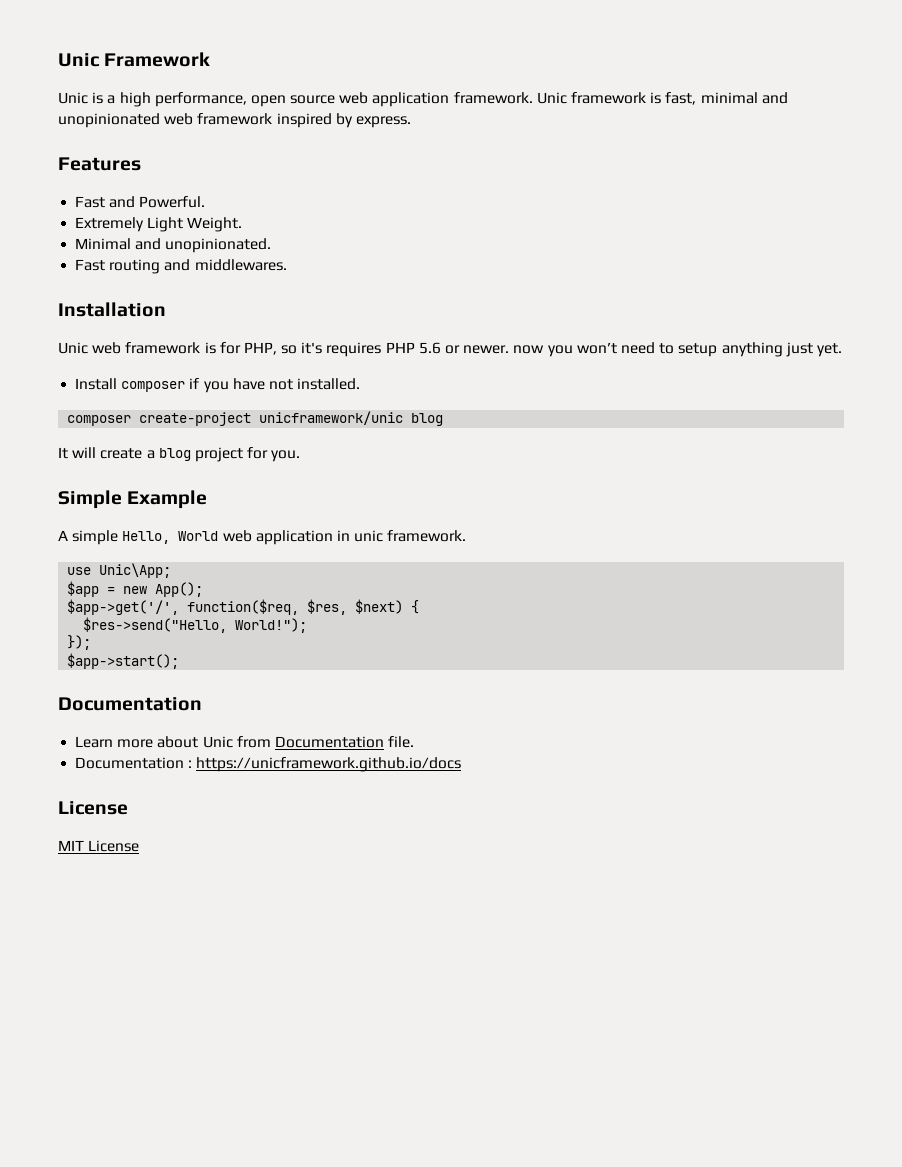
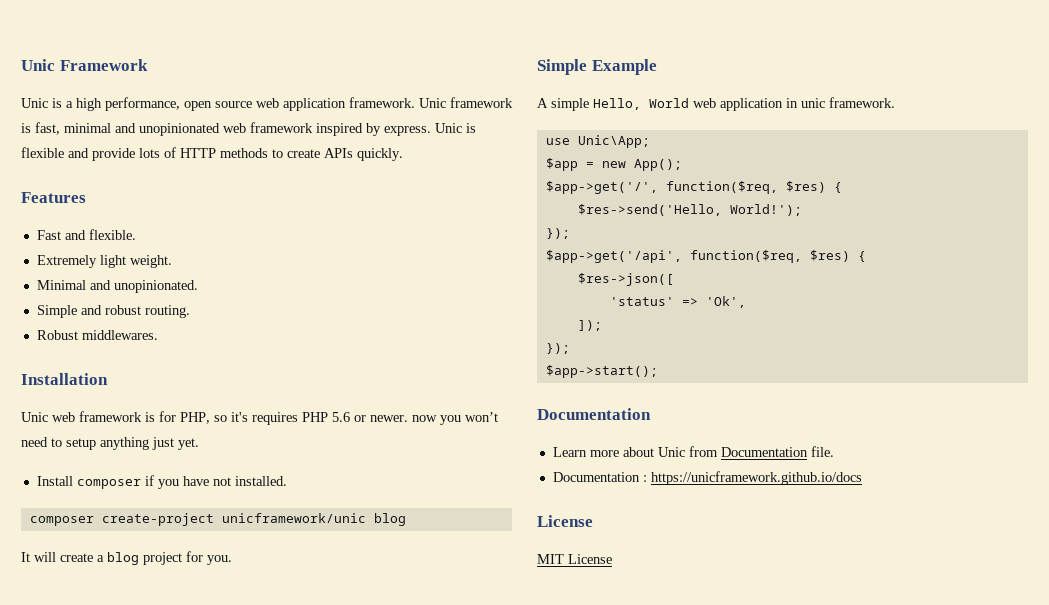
(411, 122) none -> [435,123,476,133] [21,147,403,161] Unic is flexible and provide lots of HTTP methods to create APIs quickly.
[139,196,206,208] Powerful. -> [88,229,136,240] flexible.
[147,217,243,232] Light Weight. -> [99,255,172,268] light weight.
[75,259,191,274] Fast routing and -> [36,305,190,318] [36,330,78,340] Simple and robust routing. // Robust
[307,599,420,615] [83,617,308,633] $res, $next) { // $res->send("Hello, World!"); -> [785,181,842,193] [577,204,802,216] [545,228,570,239] [545,250,866,263] [577,273,674,286] [609,296,746,308] [577,320,602,331] $res) { // $res->send('Hello, World!'); // }); // $app->get('/api', function($req, $res) { // $res->json([ // 'status' => 'Ok', // ]);

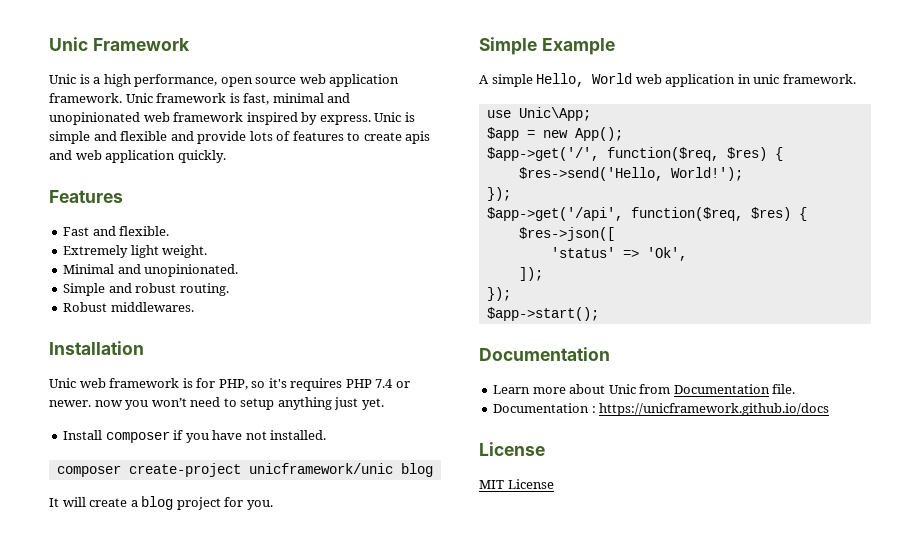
(476, 128) none -> [49,131,117,144] simple and
[180,148,353,158] HTTP methods to create APIs -> [292,131,431,144] [49,150,176,163] features to create apis and web application
[332,412,350,422] 5.6 -> [375,379,394,388] 7.4

